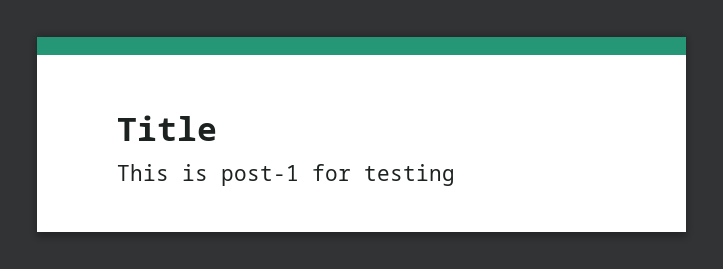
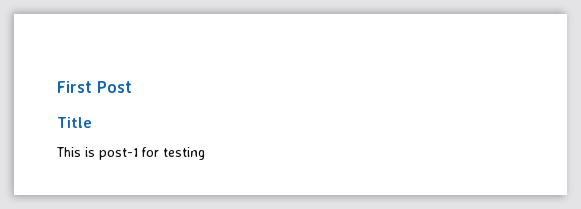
(117, 128) none -> [57,81,132,93] First Post //

